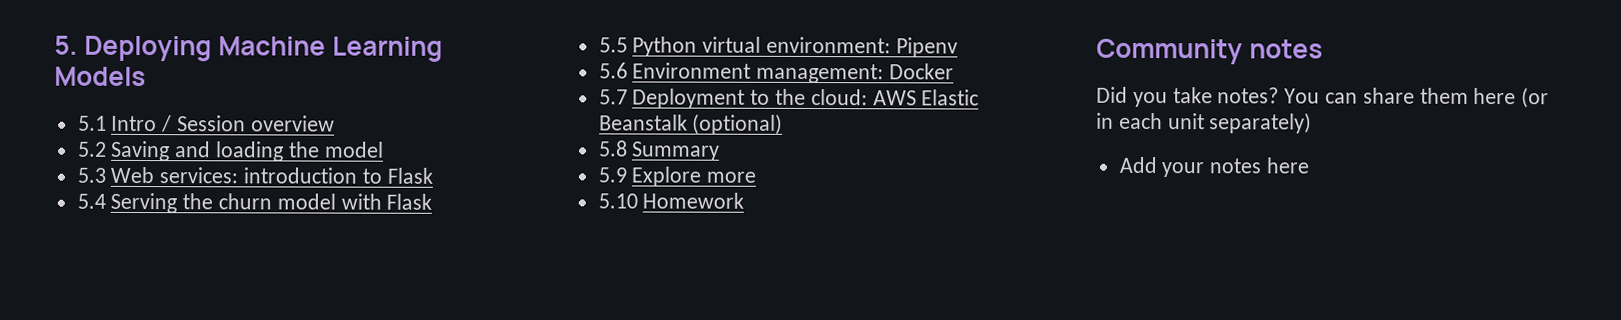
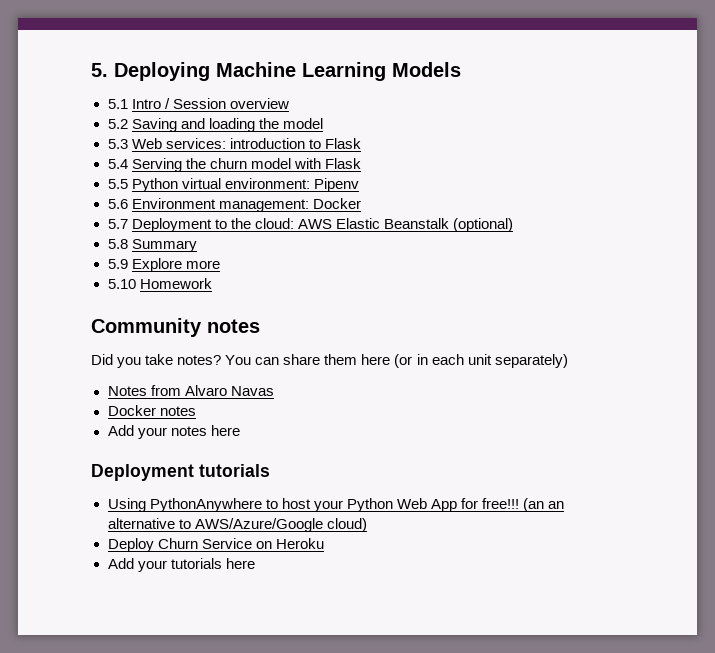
[1118,156,1263,178] Add your notes -> [107,385,274,396] [107,405,196,416] [107,425,240,439] [91,464,270,481] [107,498,565,512] [107,518,367,532] [107,538,324,552] [107,558,222,572] Notes from Alvaro Navas // Docker notes // Add your notes here // Deployment tutorials // Using PythonAnywhere to host your Python Web App for free!!! (an an alternative to AWS/Azure/Google cloud) // Deploy Churn Service on Heroku // Add your tutorials

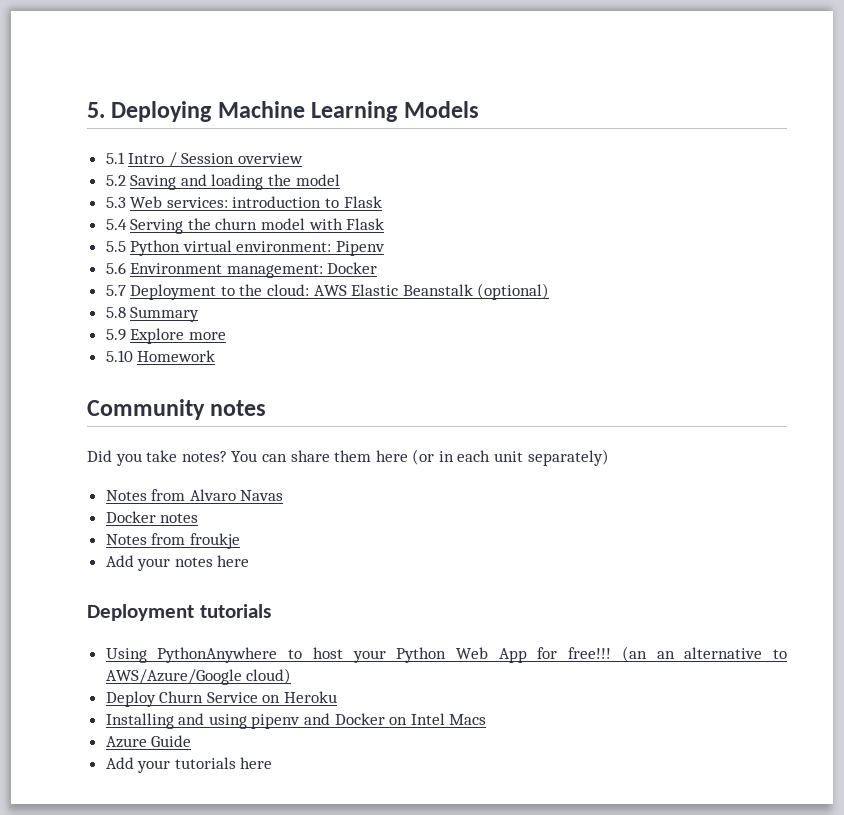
(196, 411) none -> [105,533,240,549] // Notes from froukje
(324, 543) none -> [105,713,487,729] [105,735,192,748] // Installing and using pipenv and Docker on Intel Macs // Azure Guide

